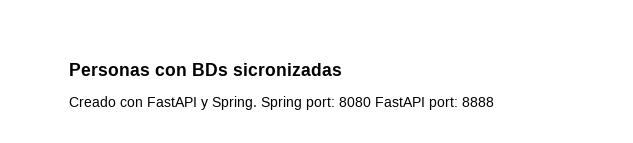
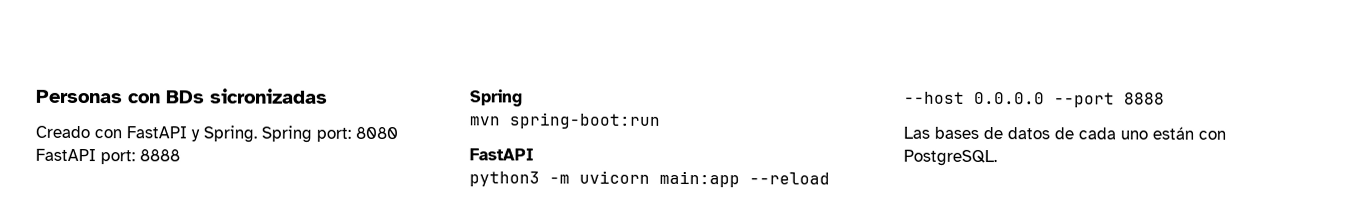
(494, 102) none -> [470,89,523,107] [469,112,660,129] [469,148,534,161] [469,170,830,188] [904,91,1165,108] [903,126,1226,140] [903,149,997,167] // Spring // mvn spring-boot:run // FastAPI // python3 -m uvicorn main:app --reload --host 0.0.0.0 --port 8888 // Las bases de datos de cada uno están con PostgreSQL.

